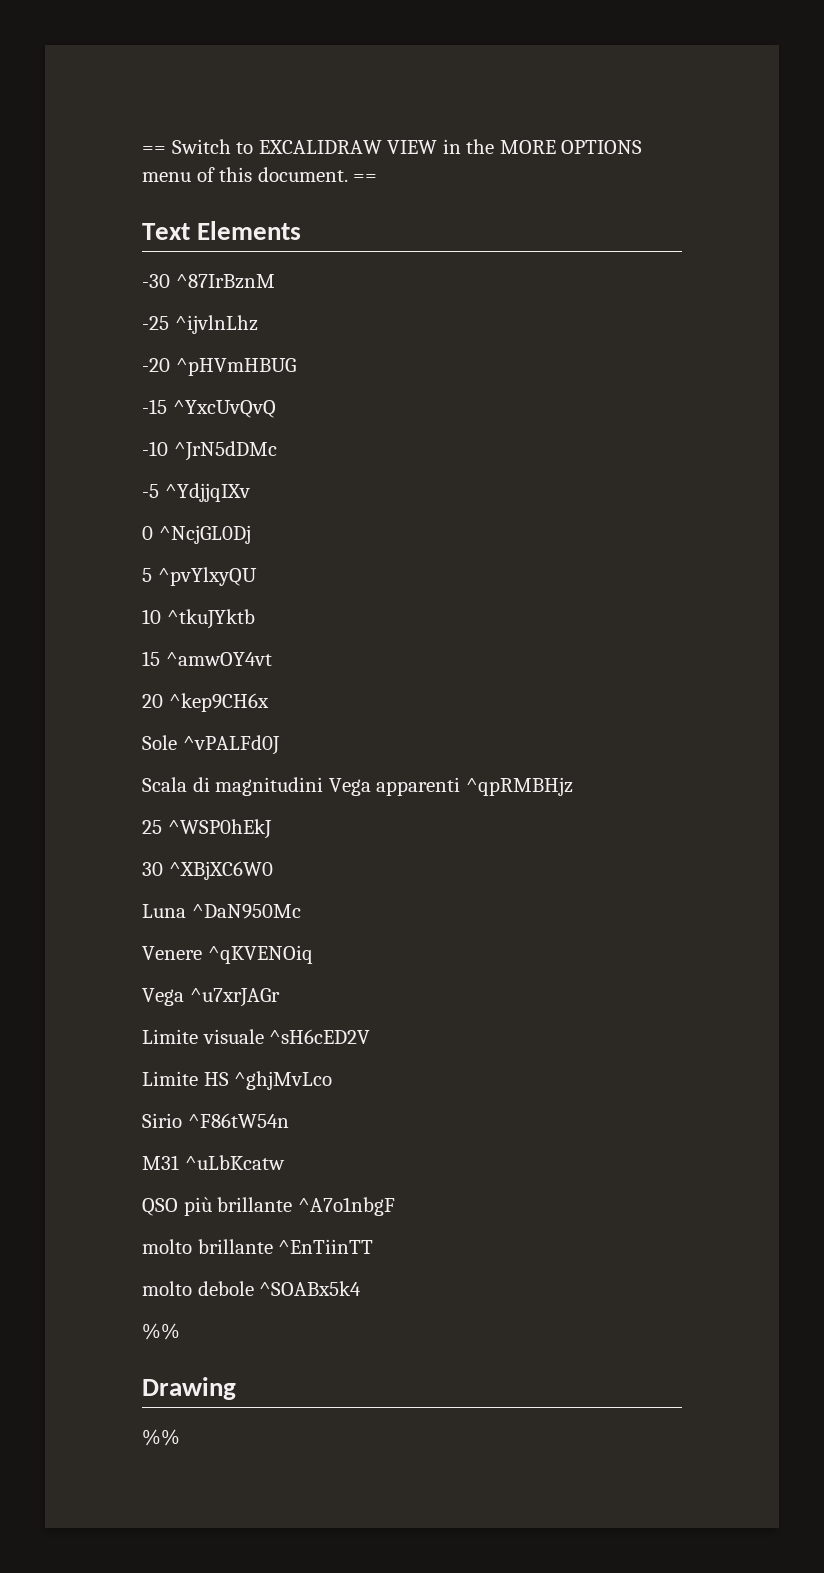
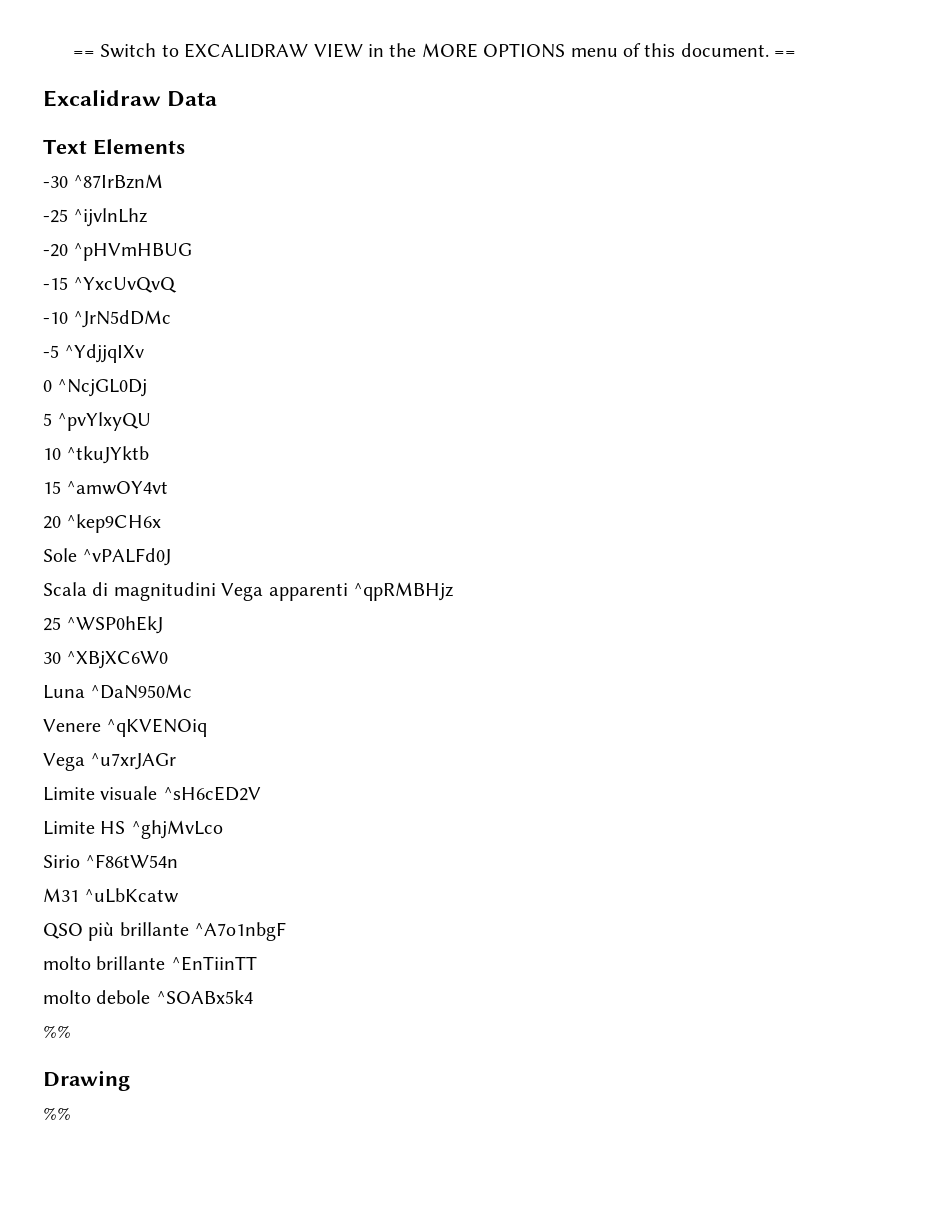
(378, 178) none -> [43,90,218,107] // Excalidraw Data

